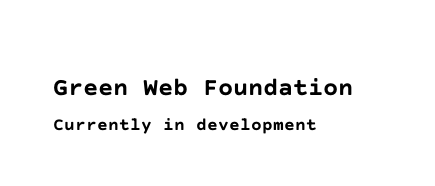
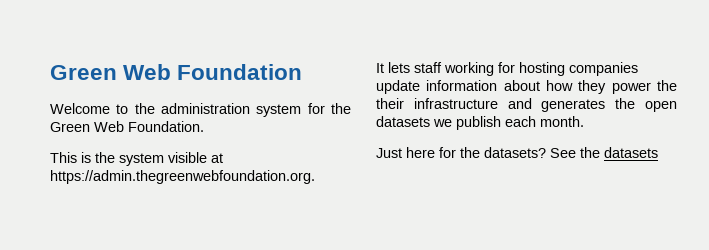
[53,118,317,134] Currently in development -> [50,103,351,117] [50,121,204,132] [50,152,223,166] [50,170,315,184] [376,62,638,76] [376,80,677,94] [376,98,677,112] [376,116,584,130] [376,147,658,158] Welcome to the administration system for the Green Web Foundation. // This is the system visible at https://admin.thegreenwebfoundation.org. // It lets staff working for hosting companies update information about how they power the their infrastructure and generates the open datasets we publish each month. // Just here for the datasets? See the datasets

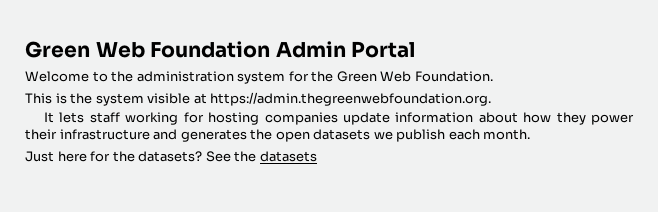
(303, 72) none -> [275,41,416,58] Admin Portal
[657,80,677,91] the -> (635, 119) none

